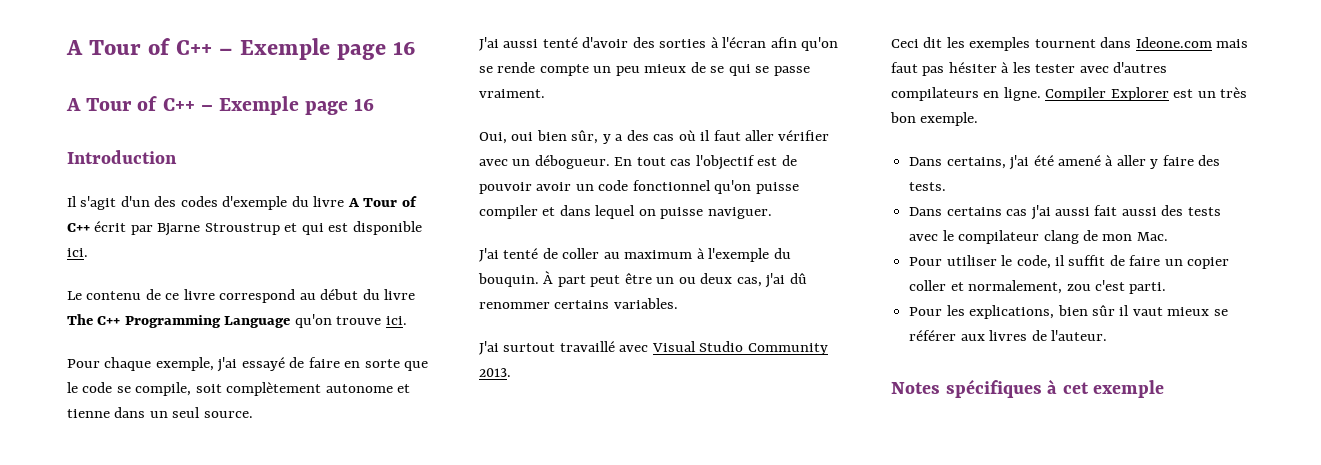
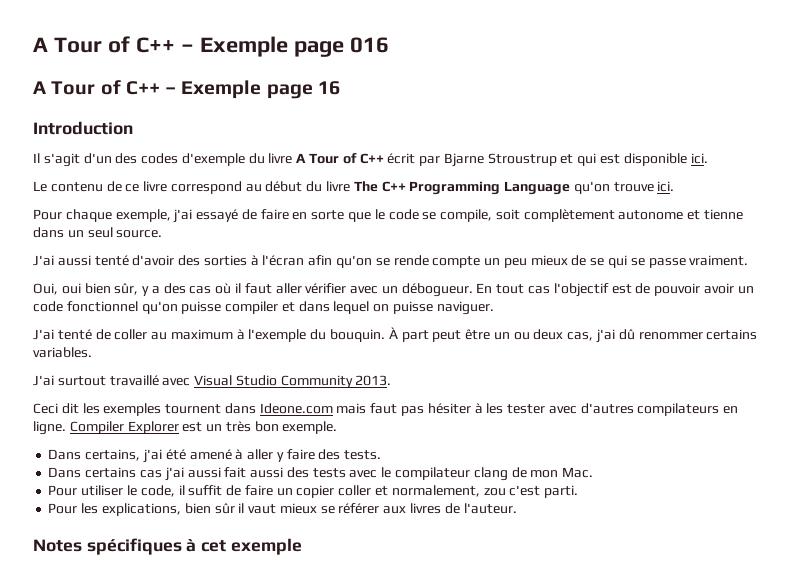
[66,38,416,60] A Tour of C++ – Exemple page 16 -> [33,36,389,57] A Tour of C++ – Exemple page 016

